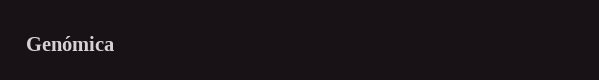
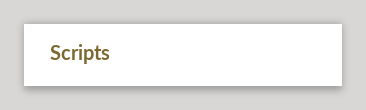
[26,36,114,51] Genómica -> [50,44,110,64] Scripts

